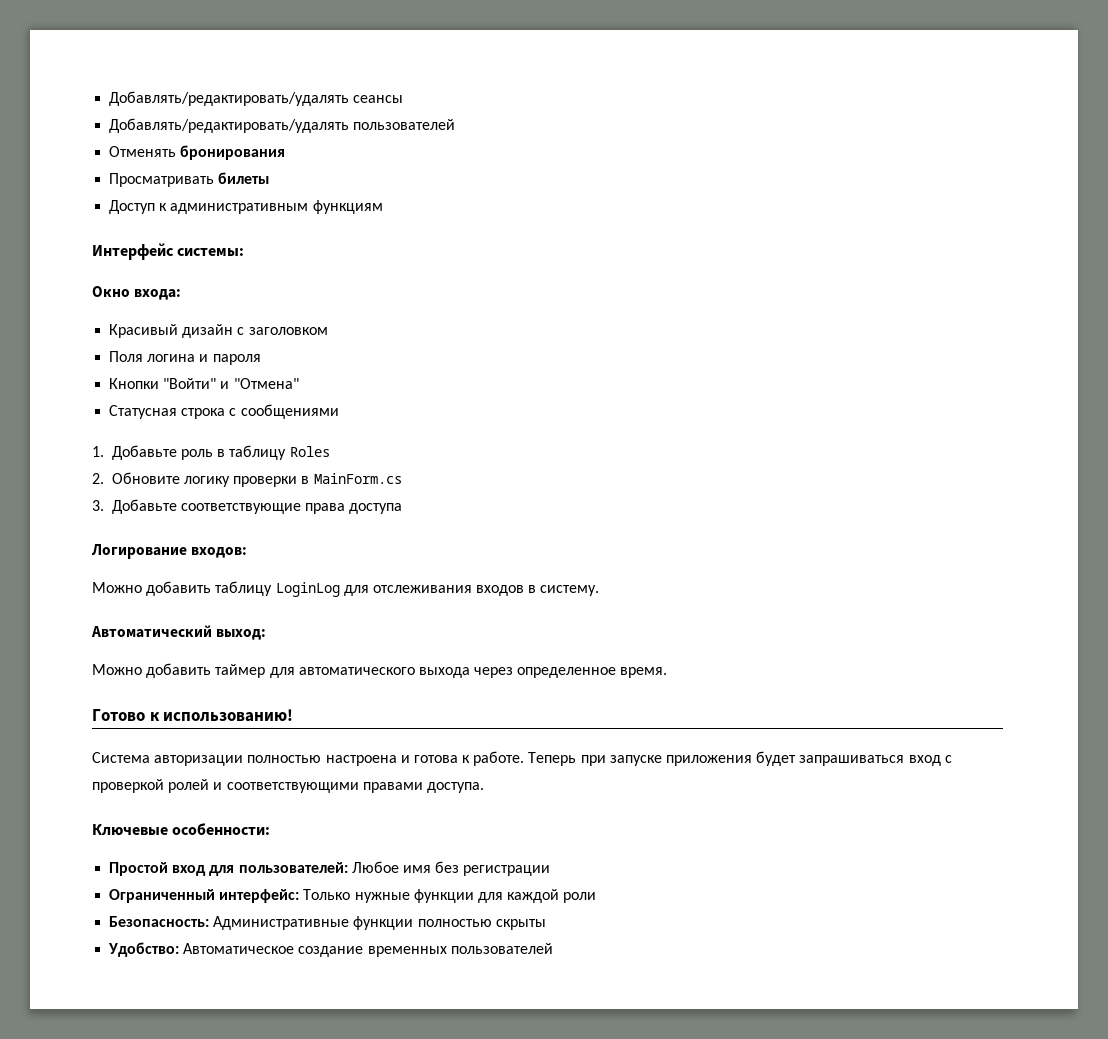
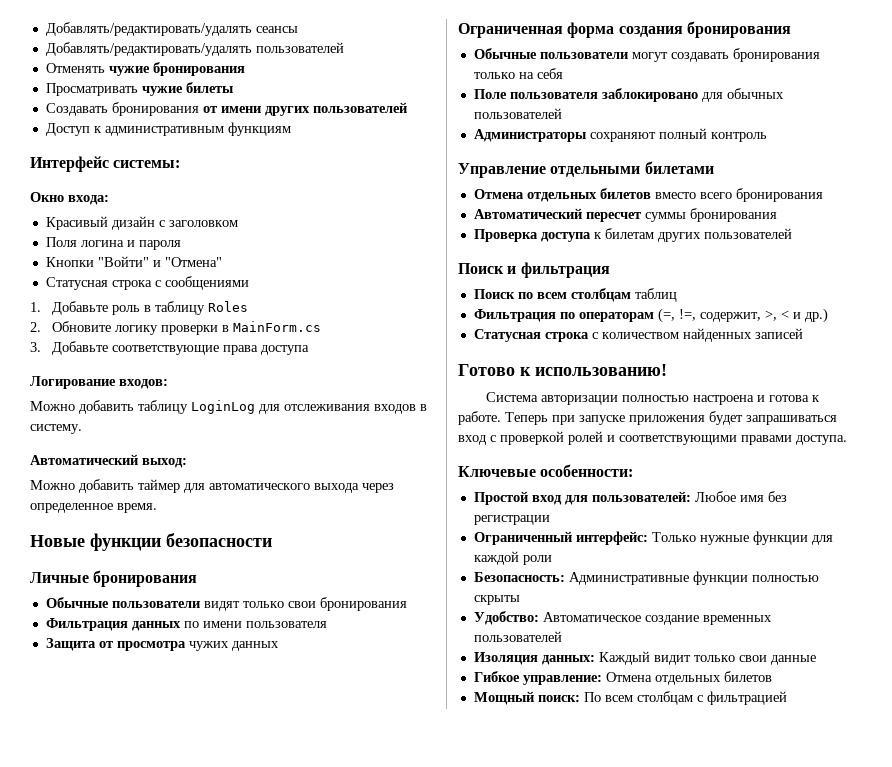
(177, 151) none -> [108,66,150,76] чужие
(215, 180) none -> [141,86,183,96] чужие
(270, 178) none -> [45,102,407,116] // Создавать бронирования от имени других пользователей
(668, 672) none -> [30,533,272,551] [30,570,198,587] [45,597,407,611] [45,618,327,631] [45,638,279,651] [458,21,791,38] [473,48,820,62] [473,68,563,79] [473,88,784,102] [473,108,562,119] [473,128,767,142] [458,161,714,178] [473,188,823,202] [473,208,777,222] [473,228,792,242] [458,262,610,278] [473,288,677,302] [473,308,828,323] [473,328,803,342] // Новые функции безопасности // Личные бронирования // Обычные пользователи видят только свои бронирования // Фильтрация данных по имени пользователя // Защита от просмотра чужих данных // Ограниченная форма создания бронирования // Обычные пользователи могут создавать бронирования только на себя // Поле пользователя заблокировано для обычных пользователей // Администраторы сохраняют полный контроль // Управление отдельными билетами // Отмена отдельных билетов вместо всего бронирования // Автоматический пересчет суммы бронирования // Проверка доступа к билетам других пользователей // Поиск и фильтрация // Поиск по всем столбцам таблиц // Фильтрация по операторам (=, !=, содержит, >, < и др.) // Статусная строка с количеством найденных записей
(553, 948) none -> [473,651,816,665] [473,671,772,685] [473,691,787,705] // Изоляция данных: Каждый видит только свои данные // Гибкое управление: Отмена отдельных билетов // Мощный поиск: По всем столбцам с фильтрацией

